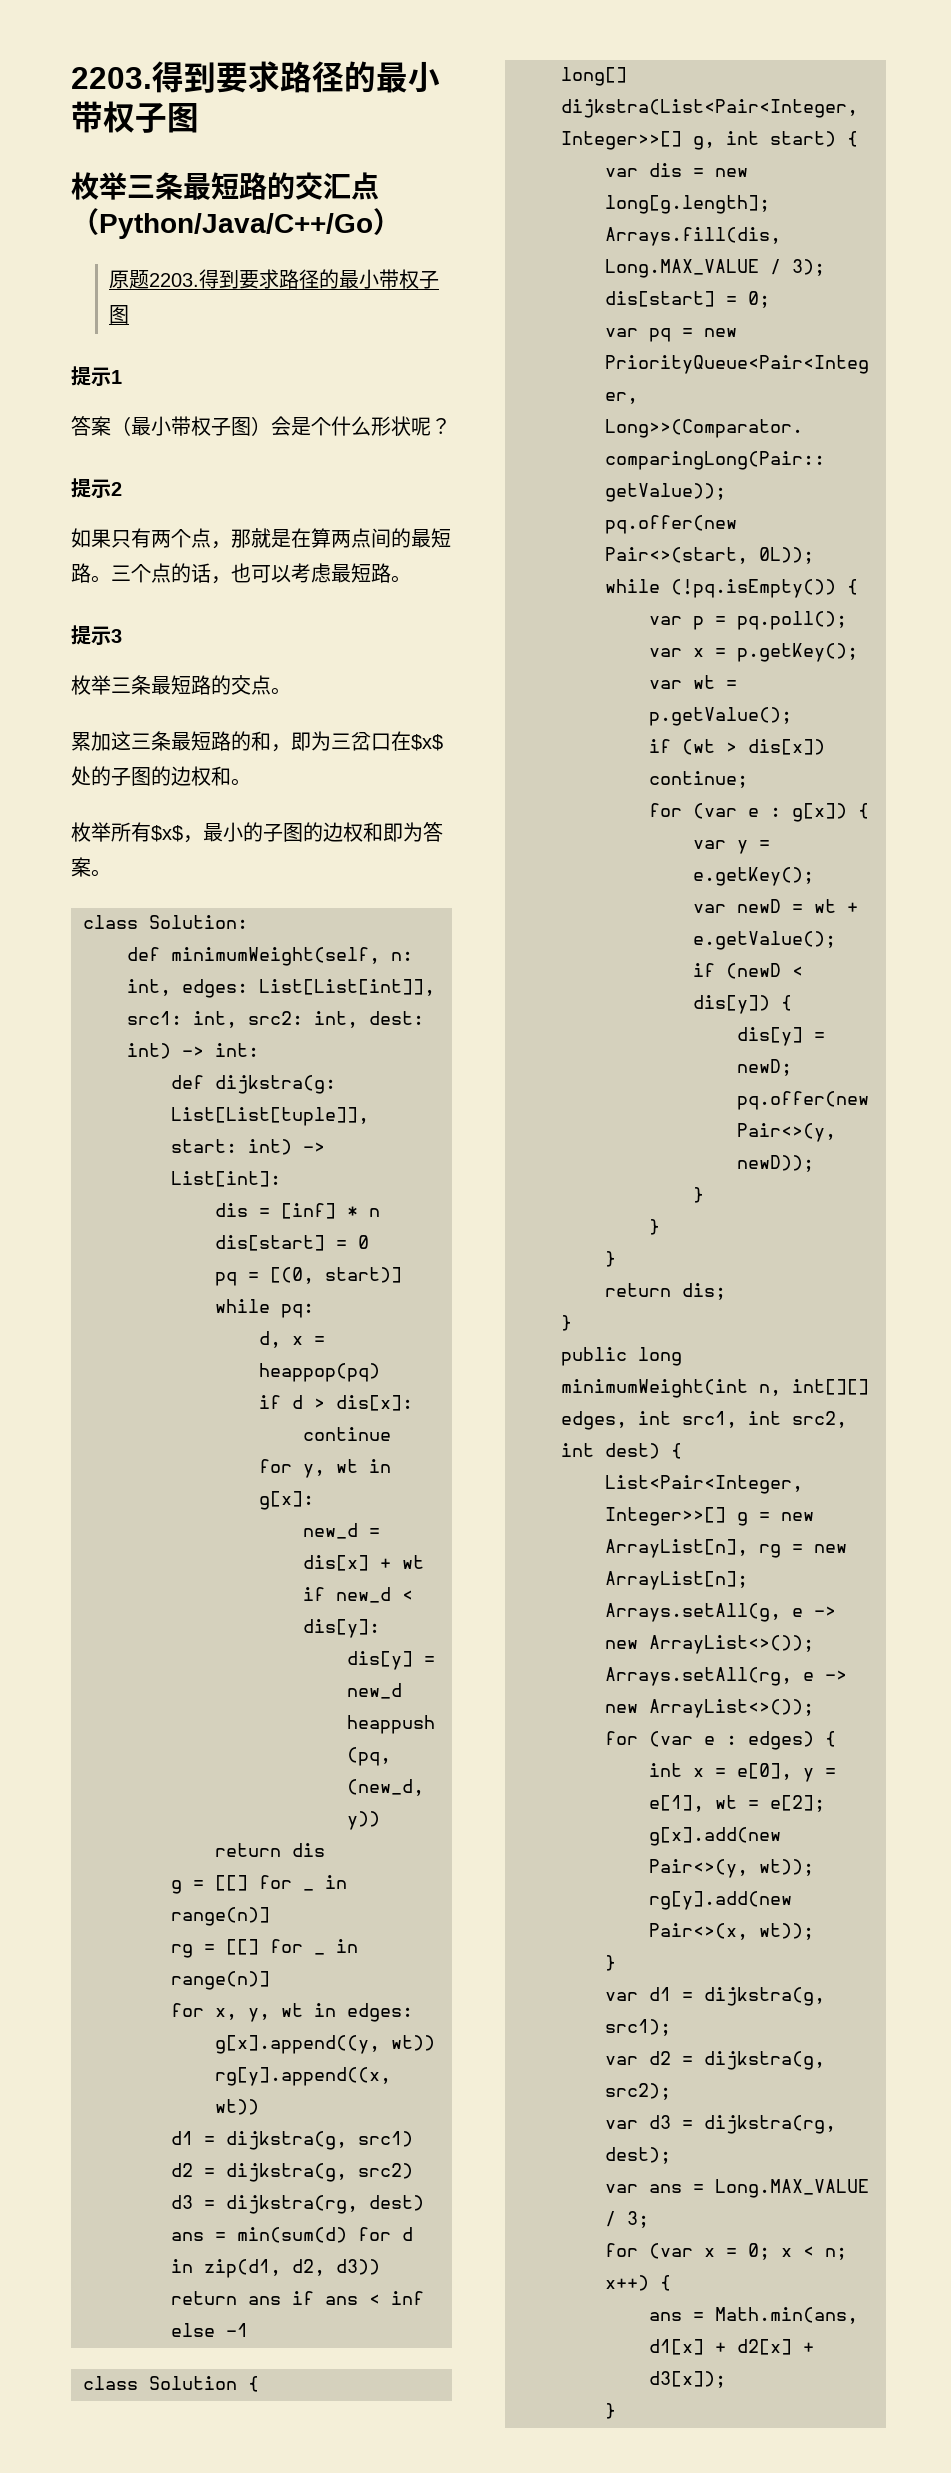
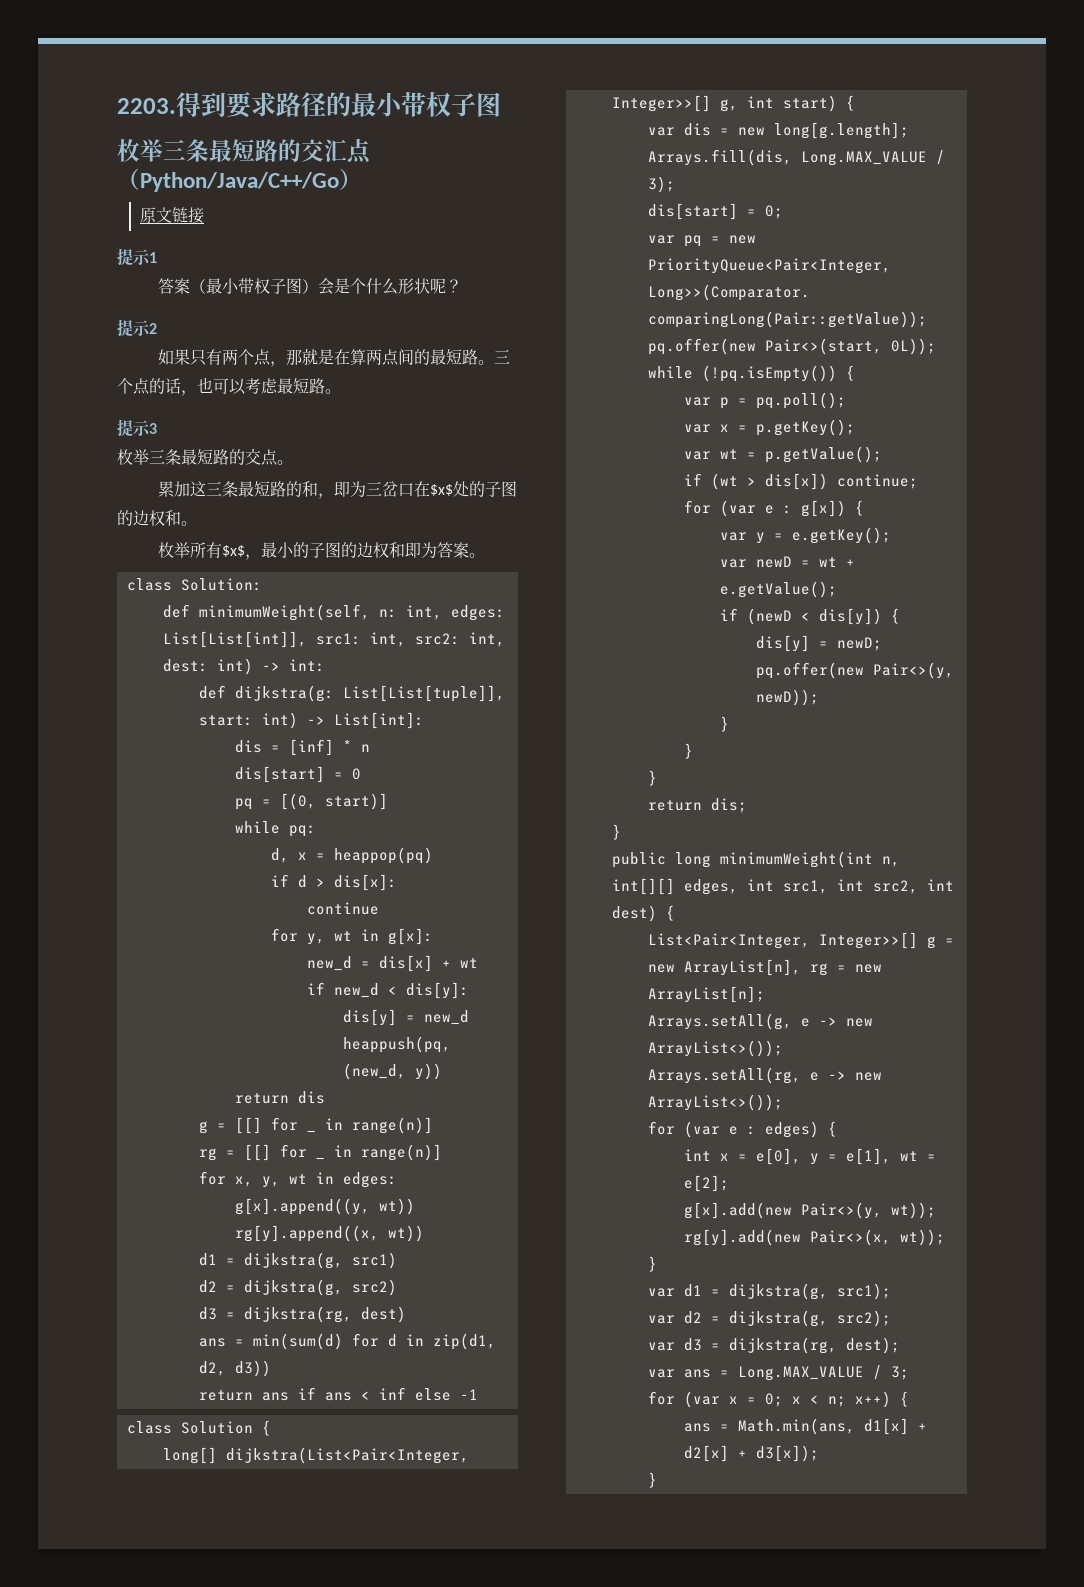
[129,269,440,289] [109,305,130,324] 题2203.得到要求路径的最小带权子图 -> [155,207,204,224] 文链接

